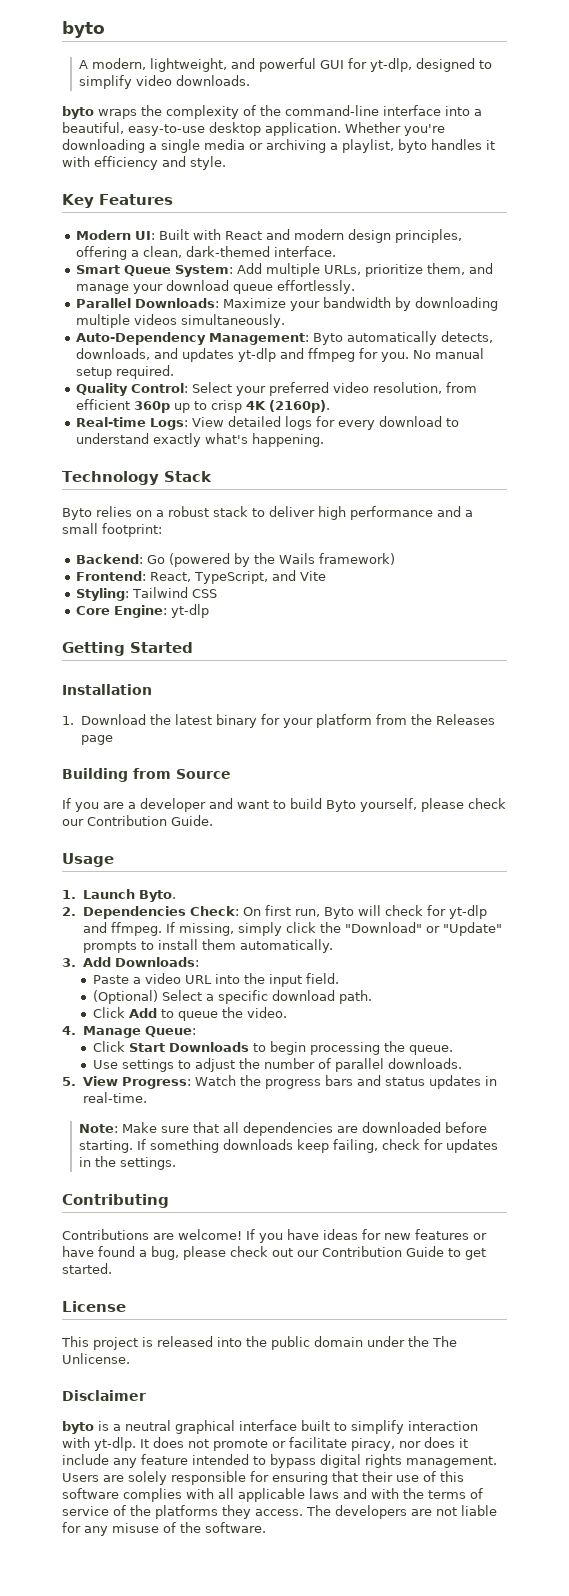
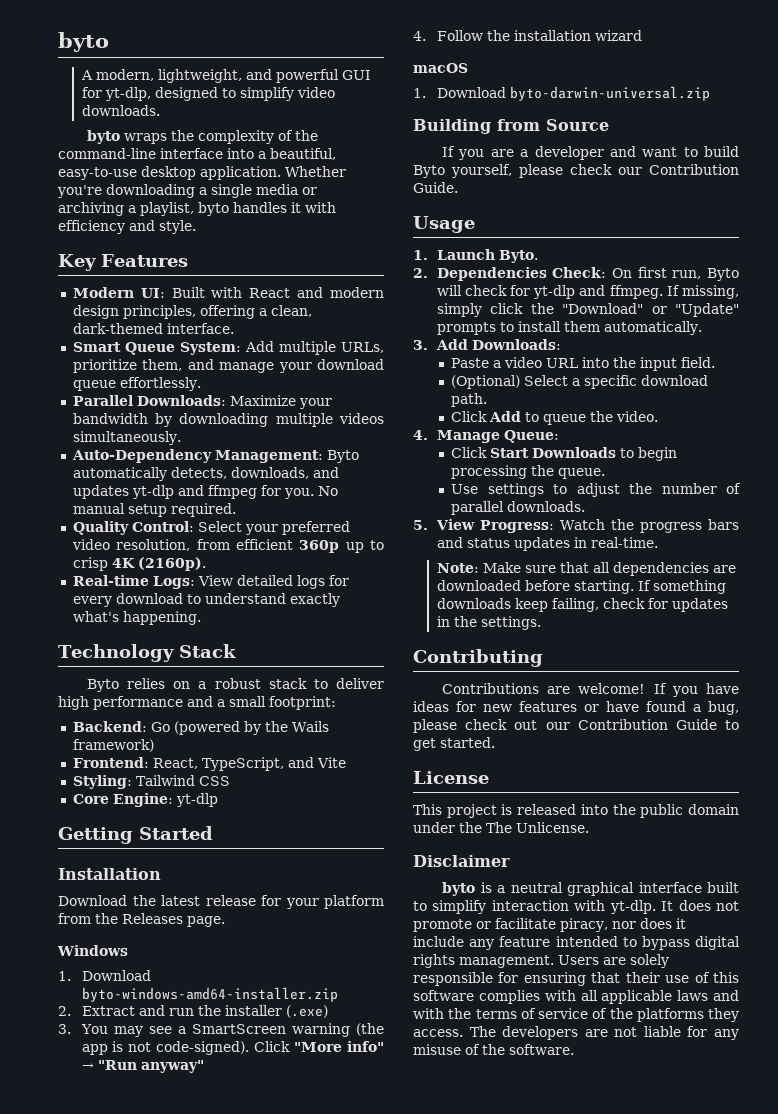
[62,716,74,725] 1. -> (161, 874) none
[215,714,257,728] binary -> [205,895,256,906] release
[80,735,113,745] page -> [187,916,225,927] [57,945,128,956] [58,970,151,981] [81,987,338,1002] [58,1005,328,1018] [58,1023,384,1037] [81,1041,384,1055] [81,1060,204,1073] [413,30,642,41] [413,63,468,73] [413,86,710,101] page. // Windows // 1. Download byto-windows-amd64-installer.zip // 2. Extract and run the installer (.exe) // 3. You may see a SmartScreen warning (the app is not code-signed). Click "More info" → "Run anyway" // 4. Follow the installation wizard // macOS // 1. Download byto-darwin-universal.zip

